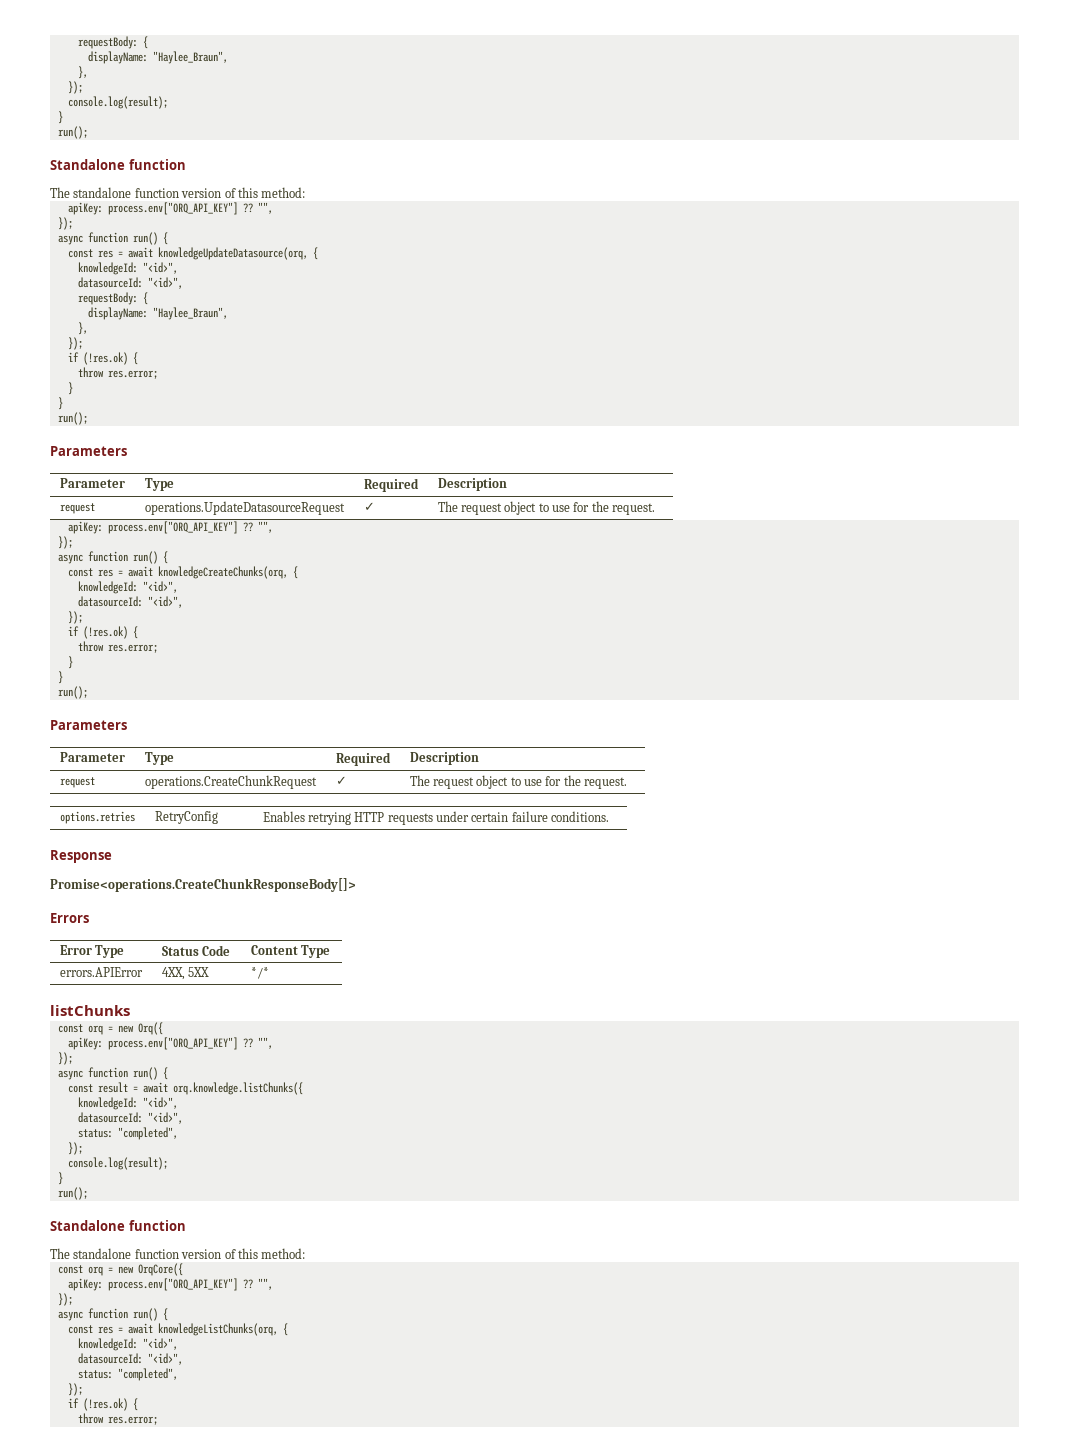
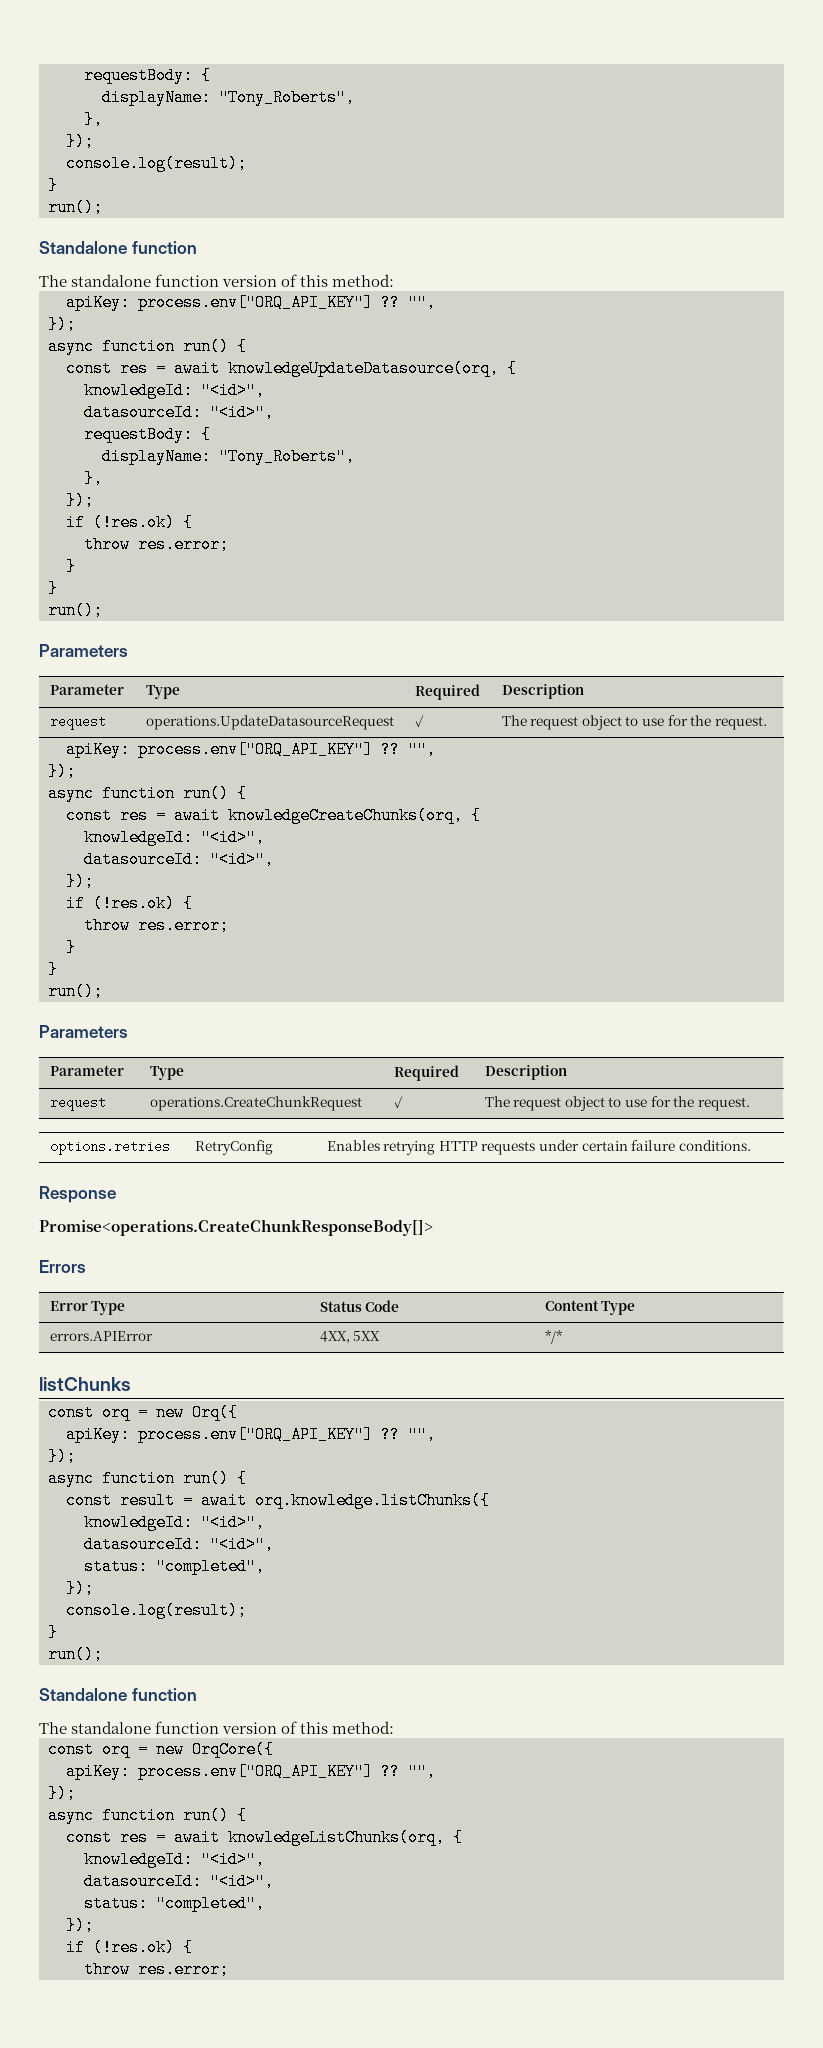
[77,36,148,49] [87,51,228,64] requestBody: { // displayName: "Haylee_Braun", -> [84,67,211,84] [102,89,355,106] requestBody: { // displayName: "Tony_Roberts",
[152,307,228,320] "Haylee_Braun", -> [219,448,355,465] "Tony_Roberts",

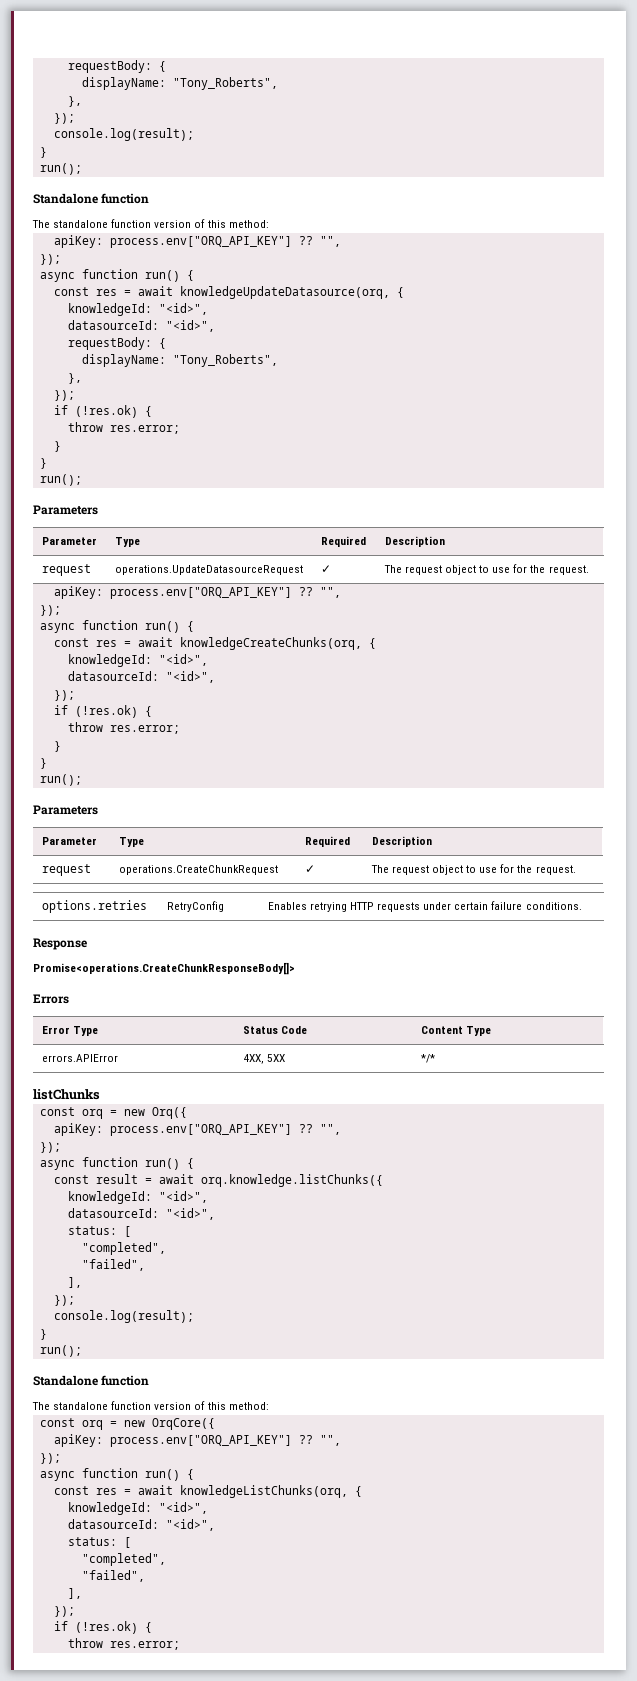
[156,1558,265,1575] "completed", -> [123,1226,131,1237] [81,1242,166,1255] [81,1259,145,1271] [67,1277,82,1288] [ // "completed", // "failed", // ],
[156,1895,265,1912] "completed", -> [123,1537,131,1548] [81,1553,166,1566] [81,1570,145,1582] [67,1588,82,1599] [ // "completed", // "failed", // ],

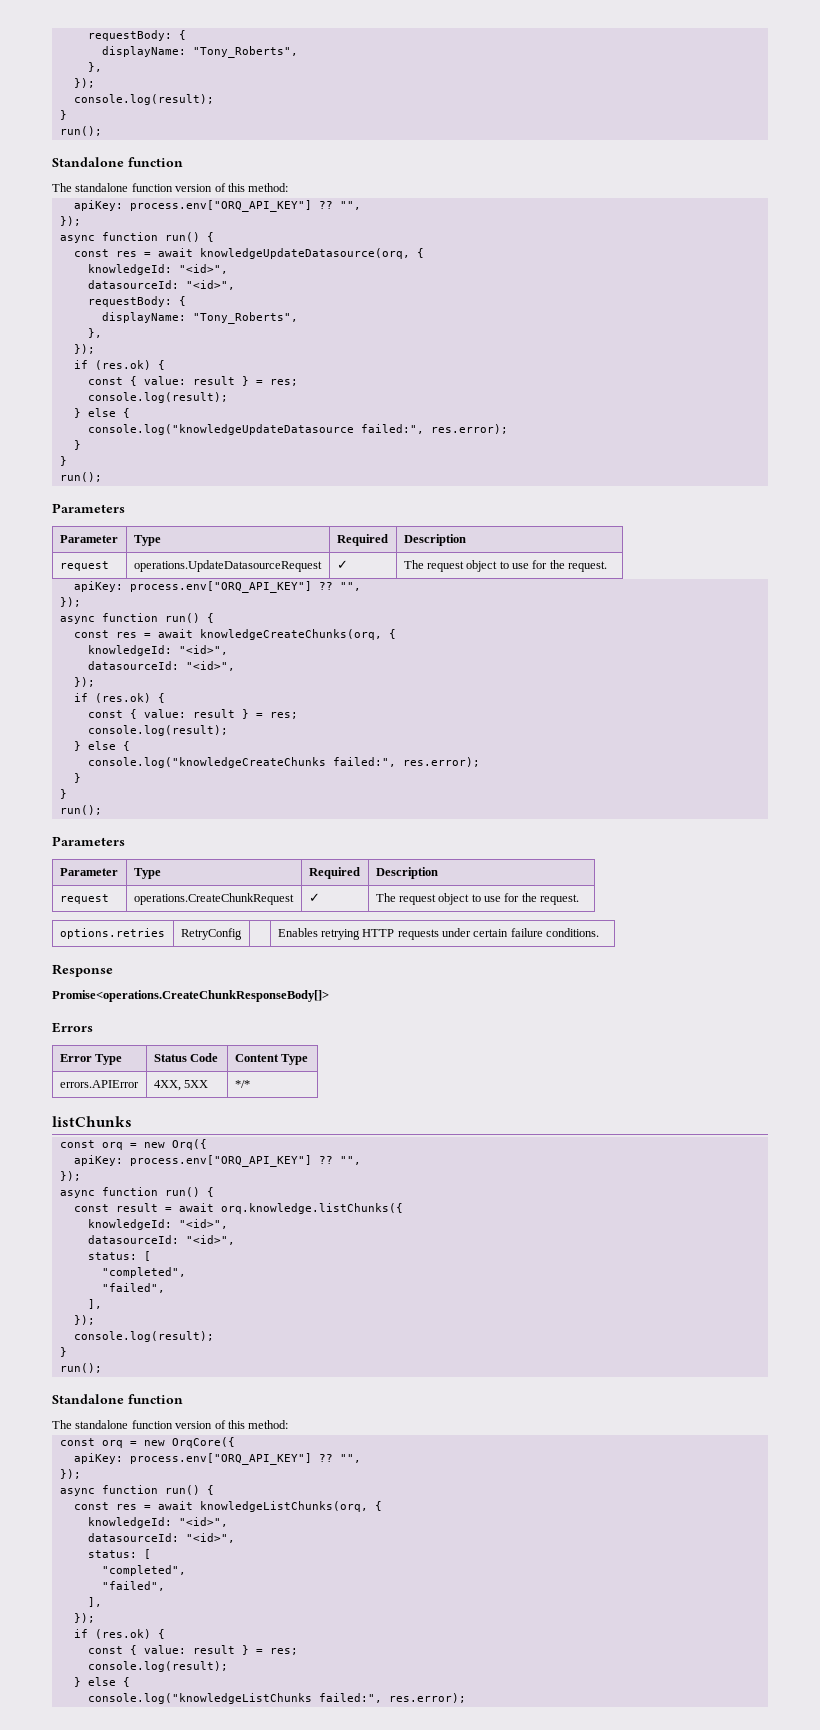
[74,405,152,418] [67,422,180,434] (!res.ok) { // throw res.error; -> [94,360,165,370] [87,376,298,386] [87,392,228,403] [73,408,130,418] [87,424,508,435] (res.ok) { // const { value: result } = res; // console.log(result); // } else { // console.log("knowledgeUpdateDatasource failed:", res.error);
[74,705,152,718] [67,722,180,734] (!res.ok) { // throw res.error; -> [94,693,165,703] [87,709,298,719] [87,725,228,736] [73,741,130,751] [87,757,480,768] (res.ok) { // const { value: result } = res; // console.log(result); // } else { // console.log("knowledgeCreateChunks failed:", res.error);
[74,1621,152,1634] [67,1638,180,1650] (!res.ok) { // throw res.error; -> [94,1629,165,1639] [87,1645,298,1655] [87,1661,228,1672] [73,1677,130,1687] [87,1693,466,1704] (res.ok) { // const { value: result } = res; // console.log(result); // } else { // console.log("knowledgeListChunks failed:", res.error);

